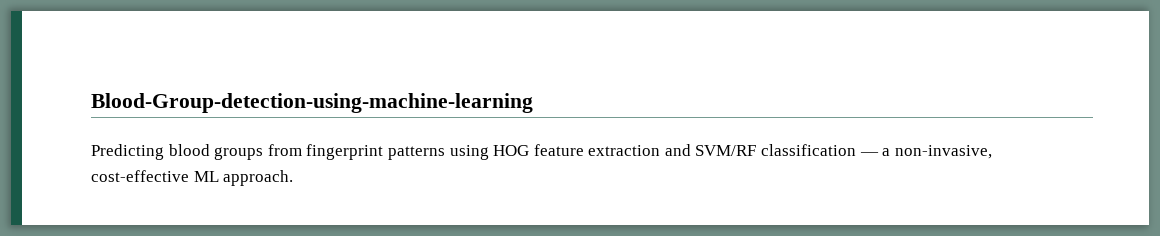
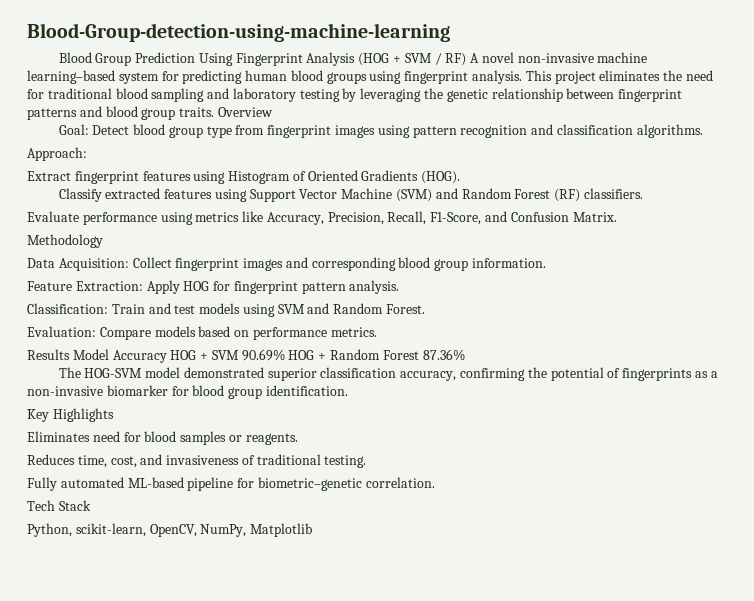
[91,144,992,160] [91,170,294,186] Predicting blood groups from fingerprint patterns using HOG feature extraction and SVM/RF classification — a non-invasive, cost-effective ML approach. -> [58,52,648,66] [27,70,713,84] [27,88,683,102] [27,106,273,120] [58,124,703,138] [27,147,87,161] [27,170,461,184] [58,188,643,202] [27,211,617,225] [27,234,103,248] [27,257,547,271] [27,280,400,294] [27,303,426,317] [27,326,377,340] [27,349,465,363] [58,367,718,381] [27,385,348,399] [27,408,114,422] [27,431,298,445] [27,454,367,468] [27,477,435,491] [27,500,91,511] [27,523,313,537] Blood Group Prediction Using Fingerprint Analysis (HOG + SVM / RF) A novel non-invasive machine learning–based system for predicting human blood groups using fingerprint analysis. This project eliminates the need for traditional blood sampling and laboratory testing by leveraging the genetic relationship between fingerprint patterns and blood group traits. Overview // Goal: Detect blood group type from fingerprint images using pattern recognition and classification algorithms. // Approach: // Extract fingerprint features using Histogram of Oriented Gradients (HOG). // Classify extracted features using Support Vector Machine (SVM) and Random Forest (RF) classifiers. // Evaluate performance using metrics like Accuracy, Precision, Recall, F1-Score, and Confusion Matrix. // Methodology // Data Acquisition: Collect fingerprint images and corresponding blood group information. // Feature Extraction: Apply HOG for fingerprint pattern analysis. // Classification: Train and test models using SVM and Random Forest. // Evaluation: Compare models based on performance metrics. // Results Model Accuracy HOG + SVM 90.69% HOG + Random Forest 87.36% // The HOG-SVM model demonstrated superior classification accuracy, confirming the potential of fingerprints as a non-invasive biomarker for blood group identification. // Key Highlights // Eliminates need for blood samples or reagents. // Reduces time, cost, and invasiveness of traditional testing. // Fully automated ML-based pipeline for biometric–genetic correlation. // Tech Stack // Python, scikit-learn, OpenCV, NumPy, Matplotlib

